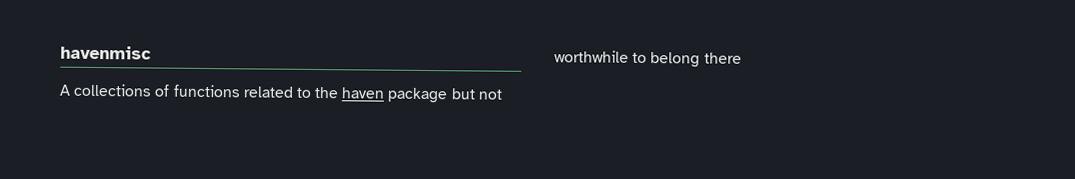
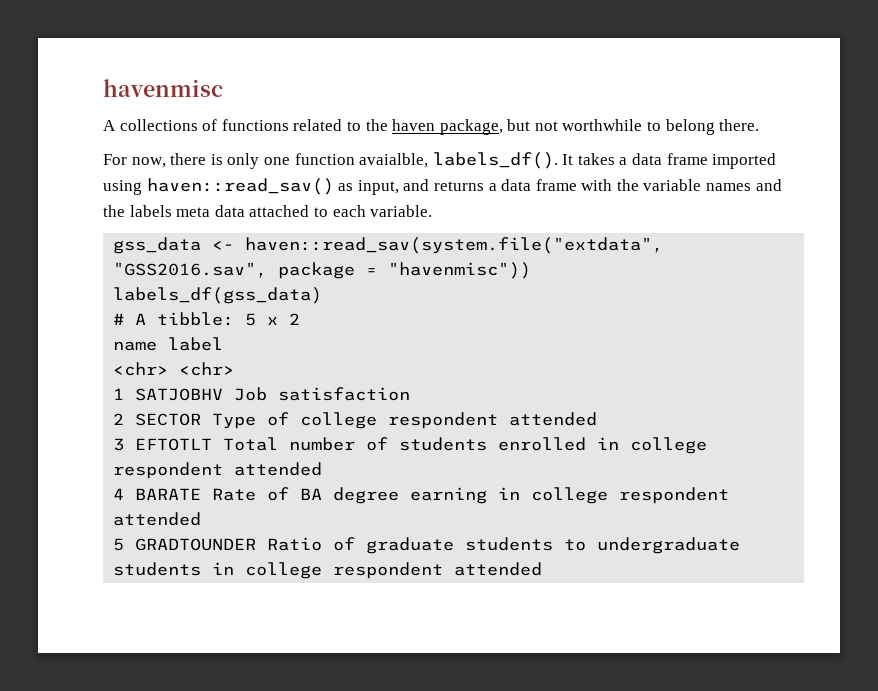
[387,87,449,104] package -> [439,119,503,135] package,
[703,52,742,64] there -> [719,119,760,131] [103,152,777,169] [103,178,782,195] [103,205,433,217] [113,237,664,254] [113,262,532,279] [113,287,323,304] [113,312,301,326] [113,337,224,351] [113,362,235,376] [113,387,411,401] [113,412,598,429] [113,437,708,454] [113,462,323,479] [113,487,730,504] [113,512,202,526] [113,537,741,554] [113,562,543,579] there. // For now, there is only one function avaialble, labels_df(). It takes a data frame imported using haven::read_sav() as input, and returns a data frame with the variable names and the labels meta data attached to each variable. // gss_data <- haven::read_sav(system.file("extdata", "GSS2016.sav", package = "havenmisc")) // labels_df(gss_data) // # A tibble: 5 x 2 // name label // <chr> <chr> // 1 SATJOBHV Job satisfaction // 2 SECTOR Type of college respondent attended // 3 EFTOTLT Total number of students enrolled in college respondent attended // 4 BARATE Rate of BA degree earning in college respondent attended // 5 GRADTOUNDER Ratio of graduate students to undergraduate students in college respondent attended

